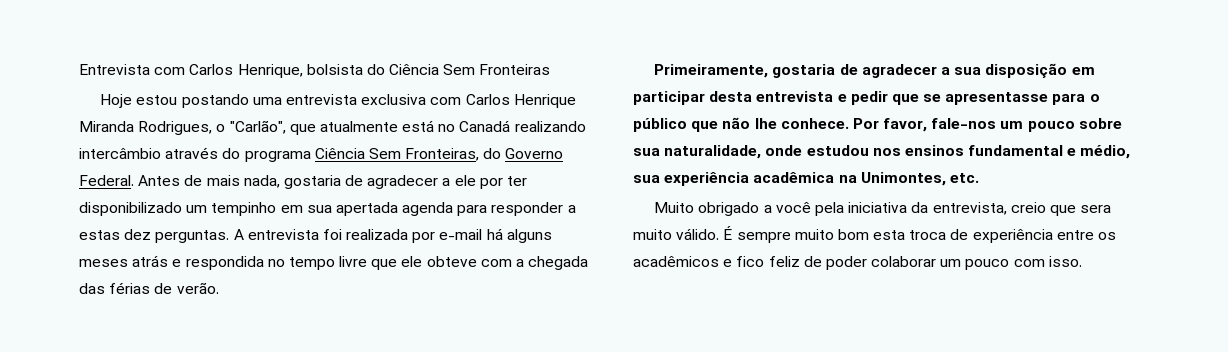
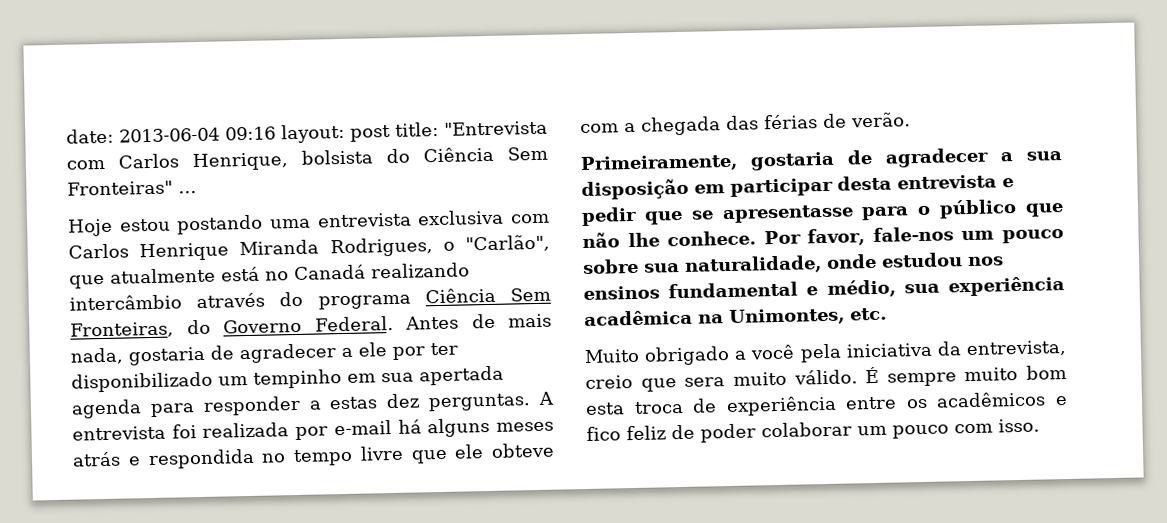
[79,64,150,75] Entrevista -> [66,120,548,144] date: 2013-06-04 09:16 layout: post title: "Entrevista
[479,64,551,75] Fronteiras -> [67,180,197,196] Fronteiras" ...

